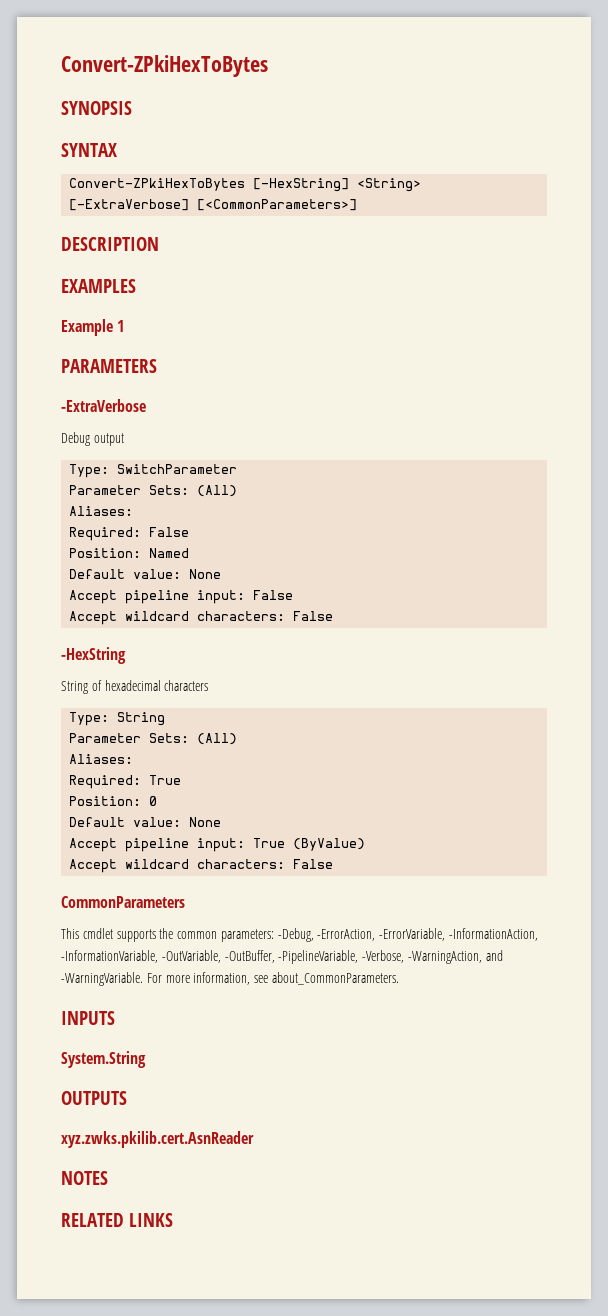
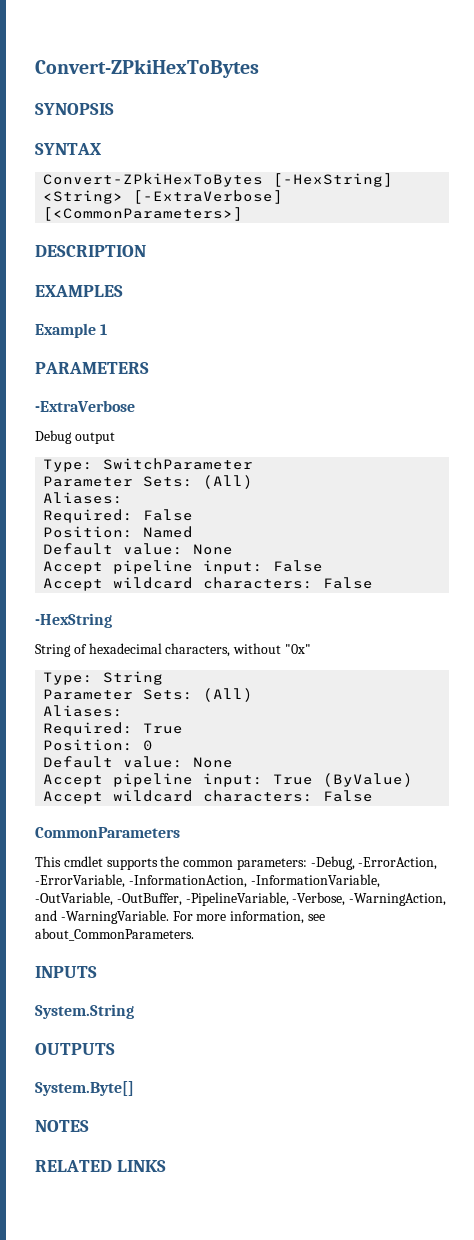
[164,680,209,691] characters -> [165,643,311,657] characters, without "0x"
[61,1131,254,1148] xyz.zwks.pkilib.cert.AsnReader -> [35,1081,134,1096] System.Byte[]

